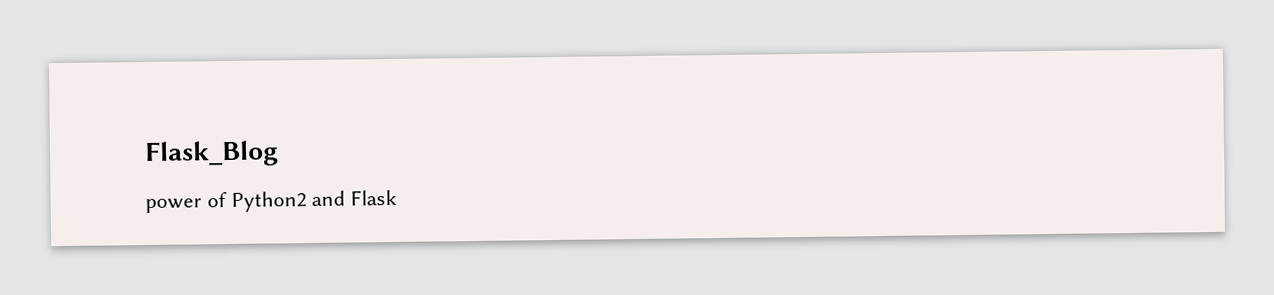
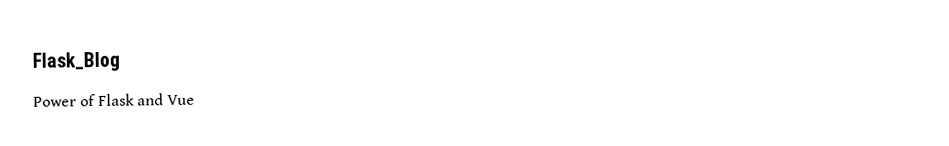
[145,189,398,214] power of Python2 and Flask -> [33,93,196,107] Power of Flask and Vue

